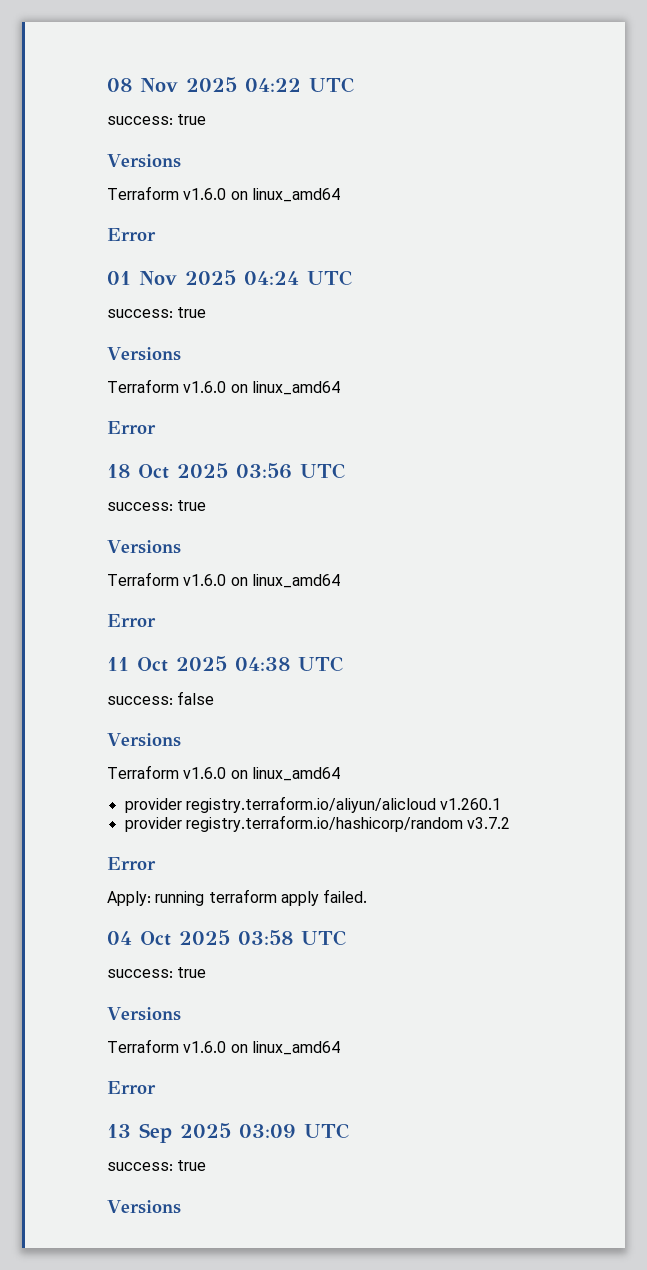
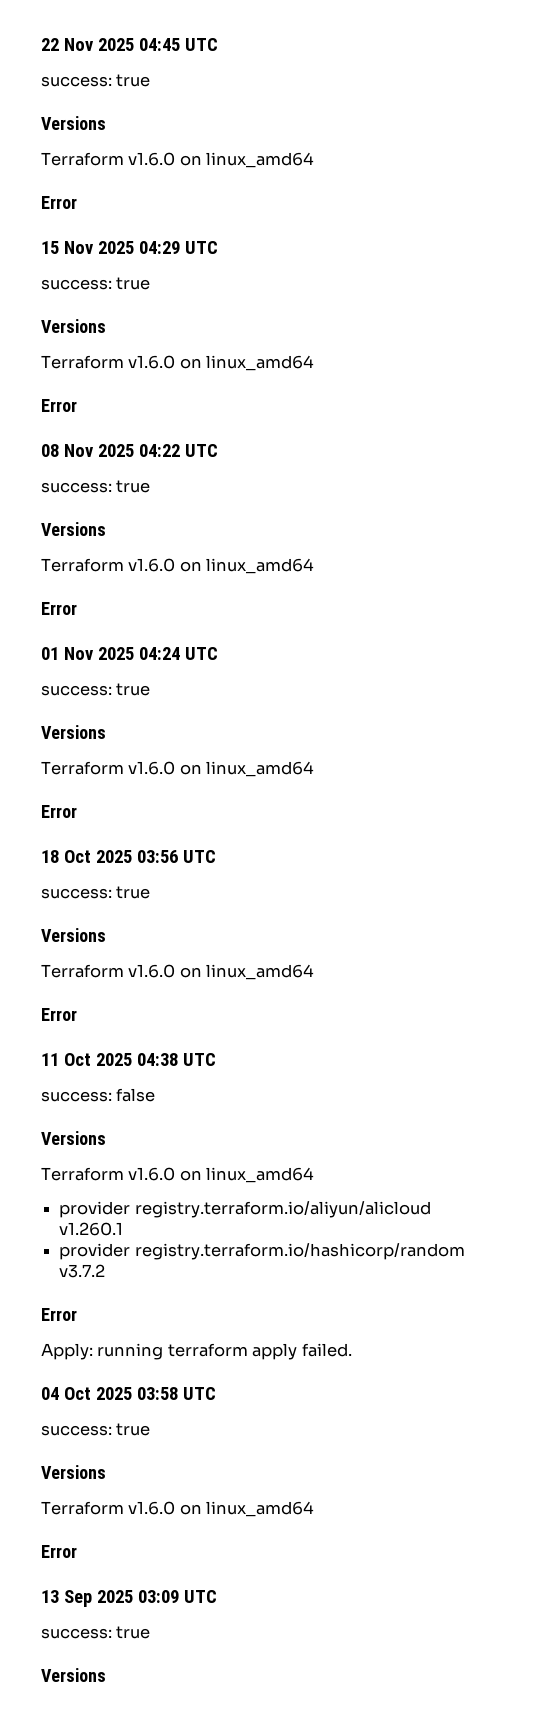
(107, 85) none -> [41,38,218,51] [41,74,151,87] [41,116,106,130] [41,152,315,168] [41,196,77,209] [41,241,218,254] [41,277,151,290] [41,319,106,333] [41,355,315,371] [41,399,77,412] 22 Nov 2025 04:45 UTC // success: true // Versions // Terraform v1.6.0 on linux_amd64 // Error // 15 Nov 2025 04:29 UTC // success: true // Versions // Terraform v1.6.0 on linux_amd64 // Error //

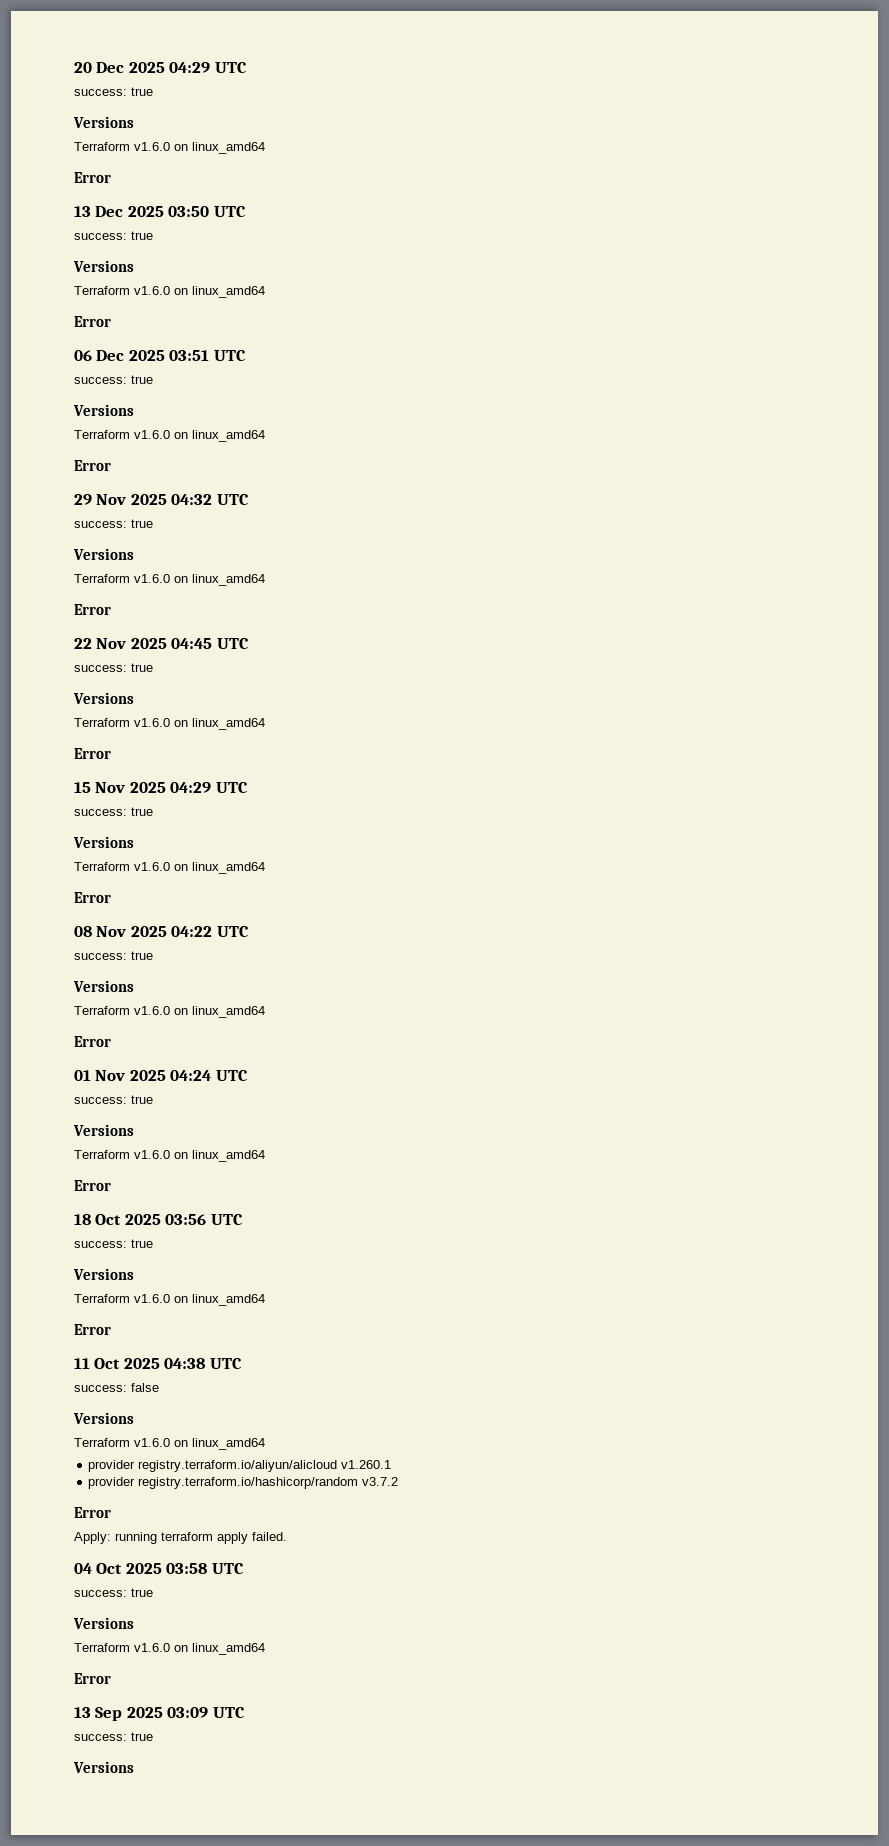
(41, 44) none -> [74,62,247,73] [74,87,153,96] [73,116,134,128] [74,142,265,154] [74,172,111,183] [74,206,246,217] [74,231,153,240] [73,260,134,272] [74,286,265,298] [74,316,111,327] [74,350,246,361] [74,375,153,384] [73,404,134,416] [74,430,265,442] [74,460,111,471] [74,494,249,505] [74,519,153,528] [73,548,134,560] [74,574,265,586] [74,604,111,615] 20 Dec 2025 04:29 UTC // success: true // Versions // Terraform v1.6.0 on linux_amd64 // Error // 13 Dec 2025 03:50 UTC // success: true // Versions // Terraform v1.6.0 on linux_amd64 // Error // 06 Dec 2025 03:51 UTC // success: true // Versions // Terraform v1.6.0 on linux_amd64 // Error // 29 Nov 2025 04:32 UTC // success: true // Versions // Terraform v1.6.0 on linux_amd64 // Error //

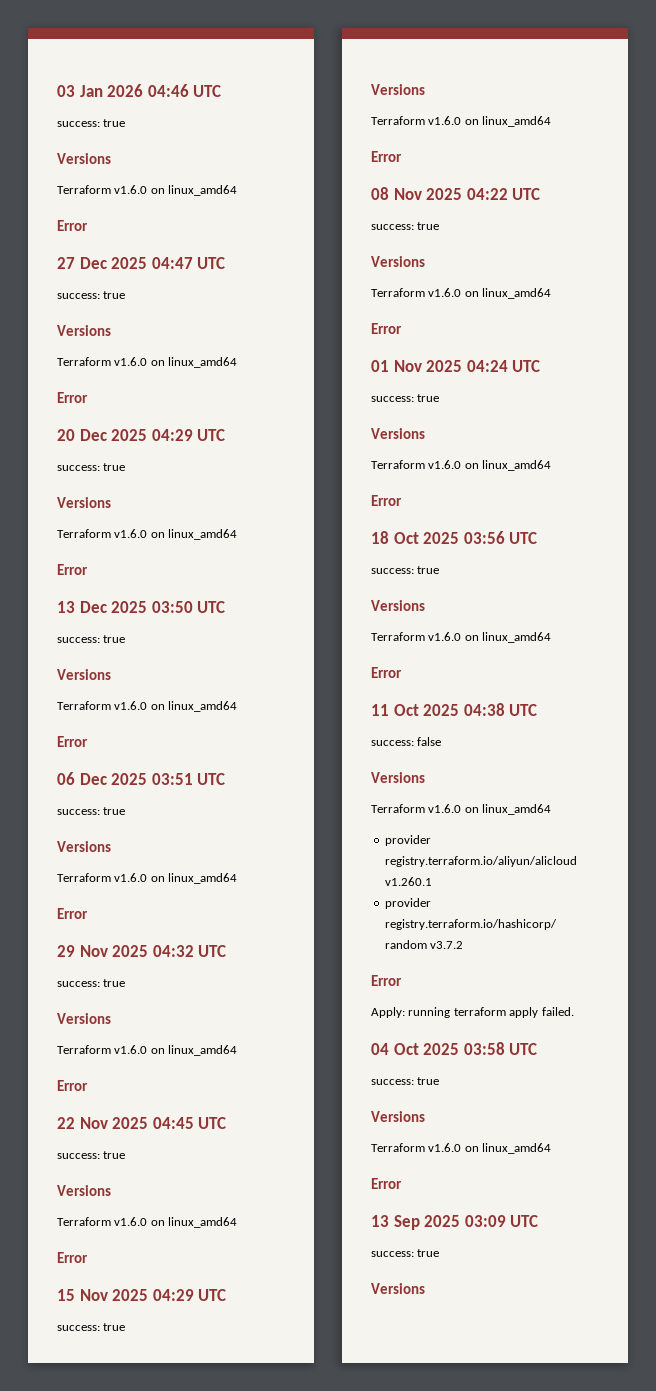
(74, 67) none -> [57,84,222,97] [57,119,126,127] [57,153,111,164] [57,185,238,196] [57,220,88,231] [57,257,226,269] [57,291,126,299] [57,325,111,336] [57,357,238,368] [57,392,88,403] 03 Jan 2026 04:46 UTC // success: true // Versions // Terraform v1.6.0 on linux_amd64 // Error // 27 Dec 2025 04:47 UTC // success: true // Versions // Terraform v1.6.0 on linux_amd64 // Error //

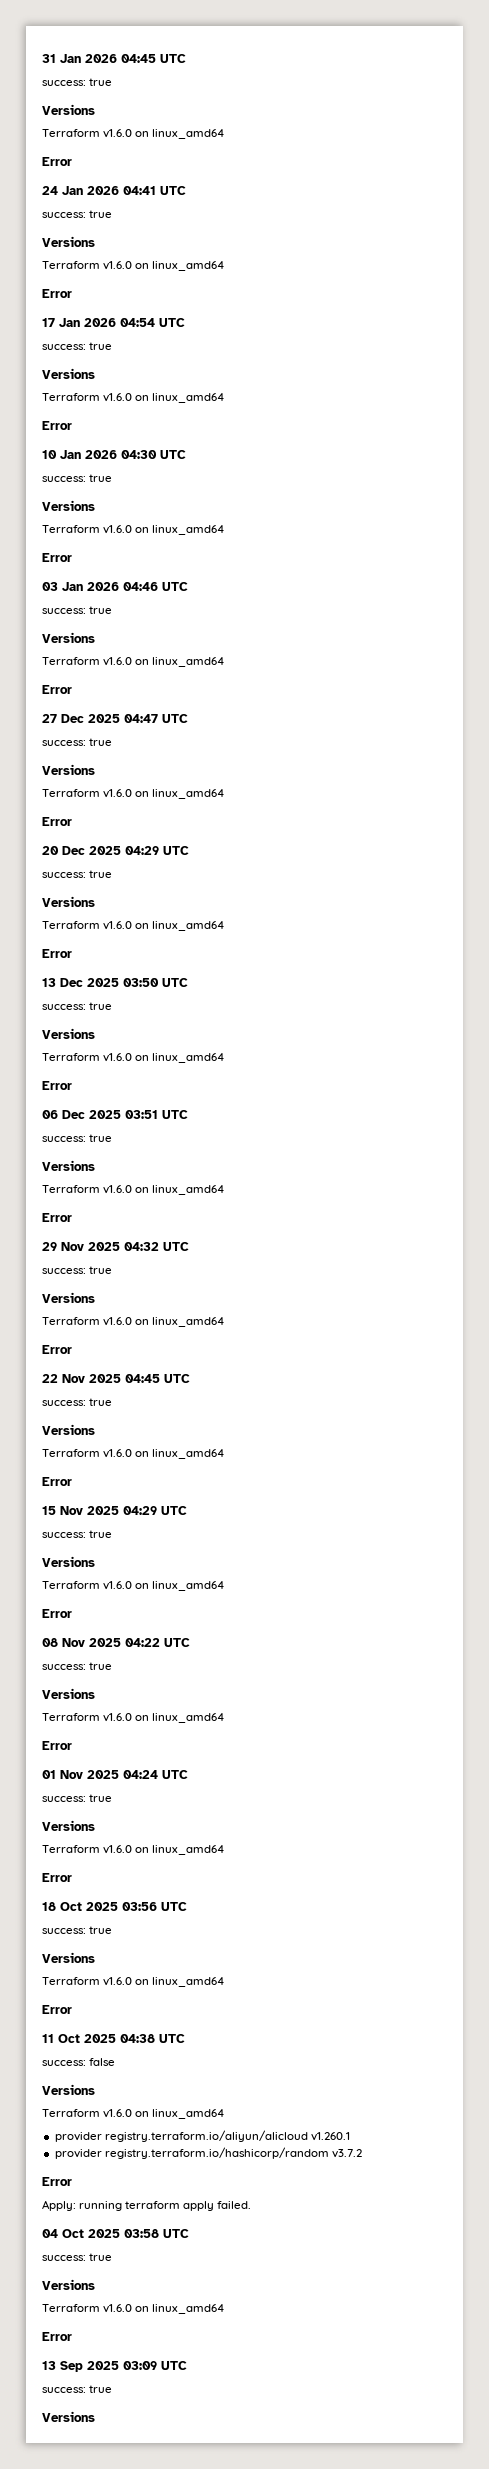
(57, 91) none -> [42,54,186,63] [42,78,113,86] [42,104,95,115] [42,129,225,139] [42,157,72,166] [42,186,186,195] [42,210,113,218] [42,236,95,247] [42,261,225,271] [42,289,72,298] [42,318,185,327] [42,342,113,350] [42,368,95,379] [42,393,225,403] [42,421,72,430] [42,450,186,459] [42,474,113,482] [42,500,95,511] [42,525,225,535] [42,553,72,562] 31 Jan 2026 04:45 UTC // success: true // Versions // Terraform v1.6.0 on linux_amd64 // Error // 24 Jan 2026 04:41 UTC // success: true // Versions // Terraform v1.6.0 on linux_amd64 // Error // 17 Jan 2026 04:54 UTC // success: true // Versions // Terraform v1.6.0 on linux_amd64 // Error // 10 Jan 2026 04:30 UTC // success: true // Versions // Terraform v1.6.0 on linux_amd64 // Error //

